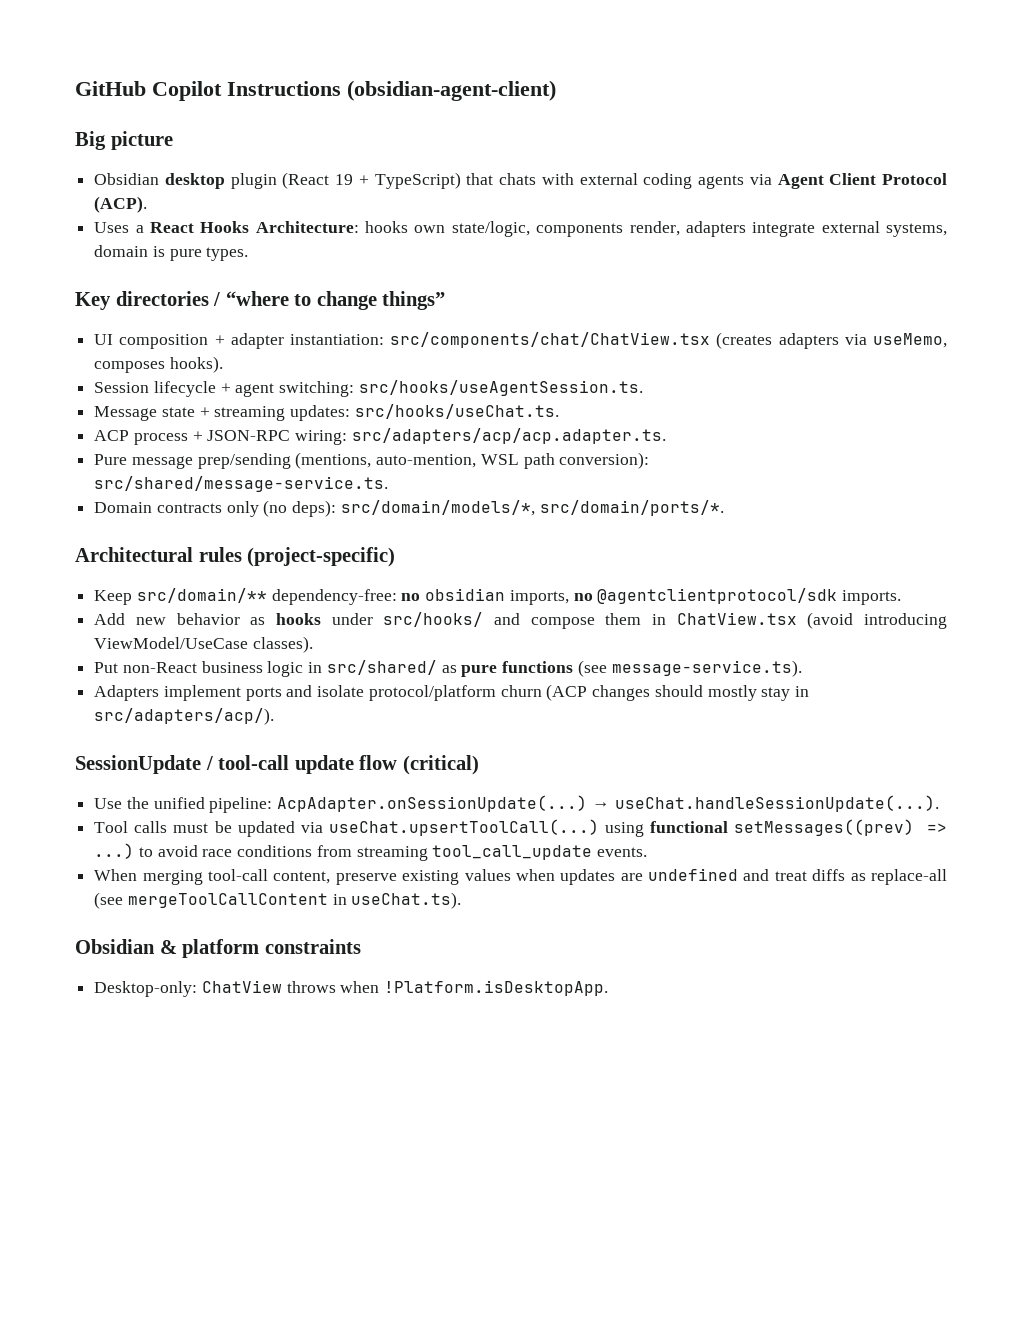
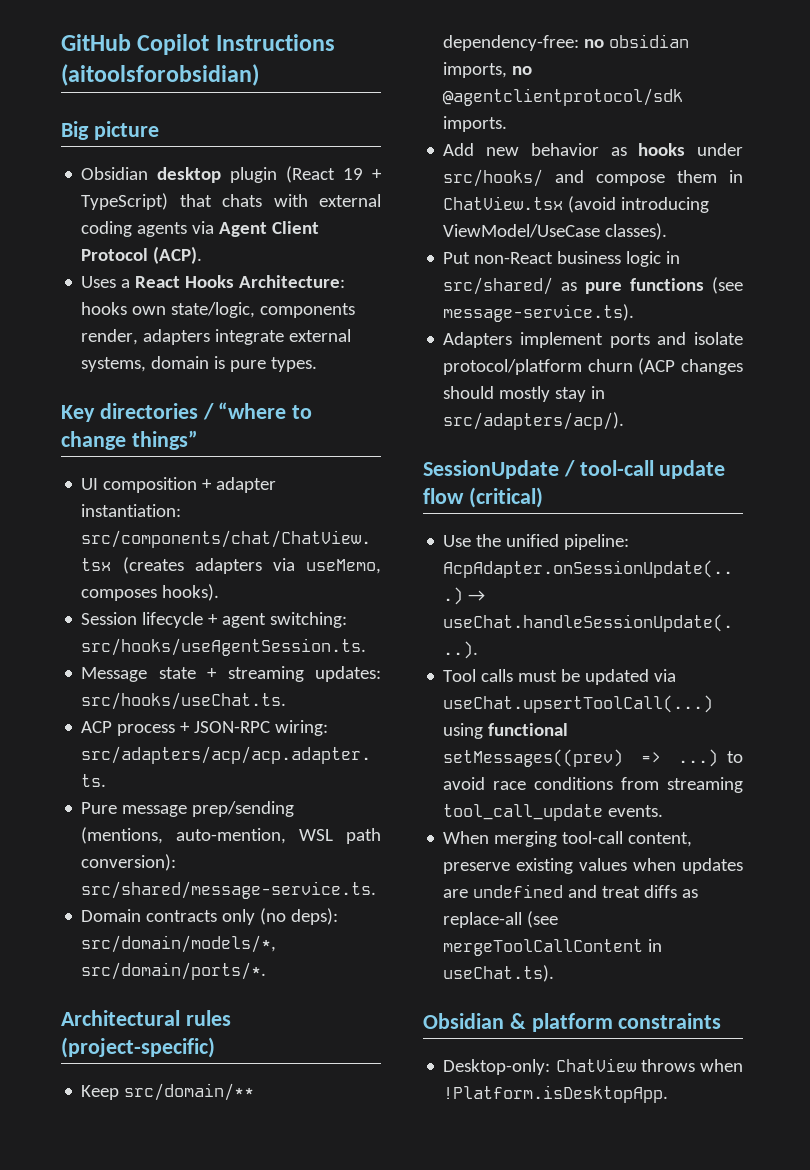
[347,80,556,101] (obsidian-agent-client) -> [61,64,259,86] (aitoolsforobsidian)

